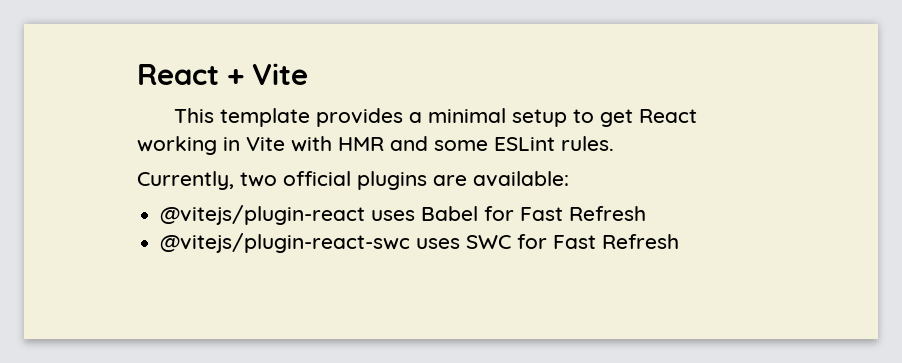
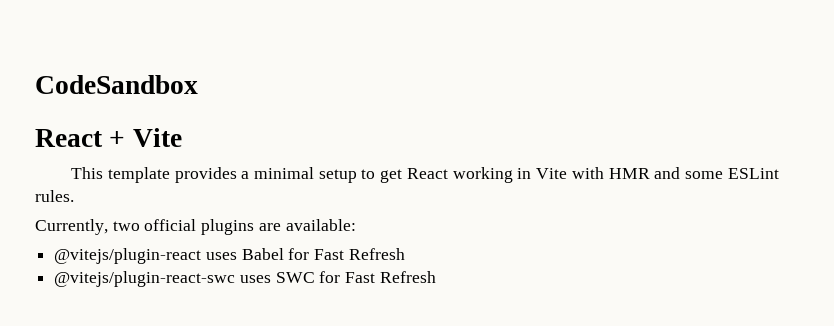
(137, 74) none -> [35,75,198,94] CodeSandbox //

